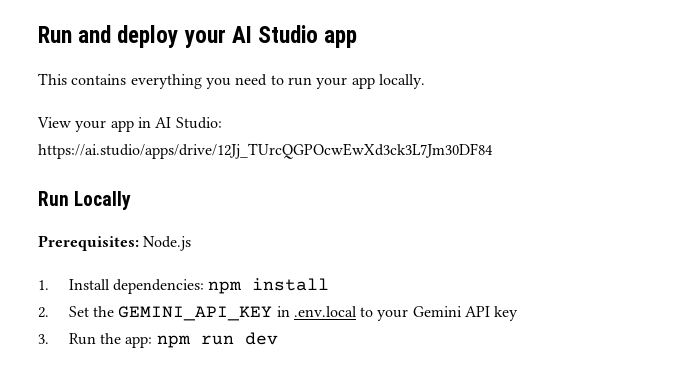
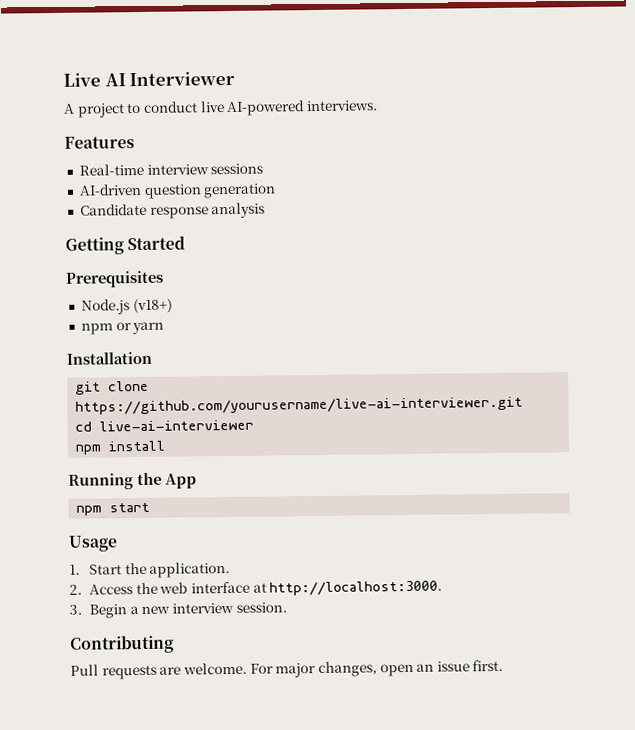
[38,25,358,48] [38,73,425,89] [37,117,222,132] [38,143,493,159] [38,191,132,210] [38,235,192,251] [38,278,330,294] [38,306,519,321] [38,332,278,348] Run and deploy your AI Studio app // This contains everything you need to run your app locally. // View your app in AI Studio: https://ai.studio/apps/drive/12Jj_TUrcQGPOcwEwXd3ck3L7Jm30DF84 // Run Locally // Prerequisites: Node.js // 1. Install dependencies: npm install // 2. Set the GEMINI_API_KEY in .env.local to your Gemini API key // 3. Run the app: npm run dev -> [63,70,236,87] [64,100,378,118] [64,136,135,149] [78,163,264,176] [78,183,277,199] [79,202,266,219] [65,235,186,255] [65,270,164,288] [80,298,173,315] [80,321,165,335] [66,351,152,365] [75,380,150,395] [75,396,524,415] [75,419,255,432] [75,440,166,455] [68,472,197,490] [76,502,151,516] [68,535,118,552] [69,562,231,578] [69,580,443,596] [69,602,287,619] [70,634,174,654] [70,659,504,680] Live AI Interviewer // A project to conduct live AI-powered interviews. // Features // Real-time interview sessions // AI-driven question generation // Candidate response analysis // Getting Started // Prerequisites // Node.js (v18+) // npm or yarn // Installation // git clone https://github.com/yourusername/live-ai-interviewer.git // cd live-ai-interviewer // npm install // Running the App // npm start // Usage // 1. Start the application. // 2. Access the web interface at http://localhost:3000. // 3. Begin a new interview session. // Contributing // Pull requests are welcome. For major changes, open an issue first.

